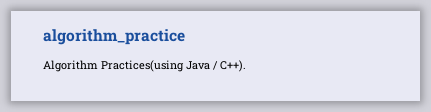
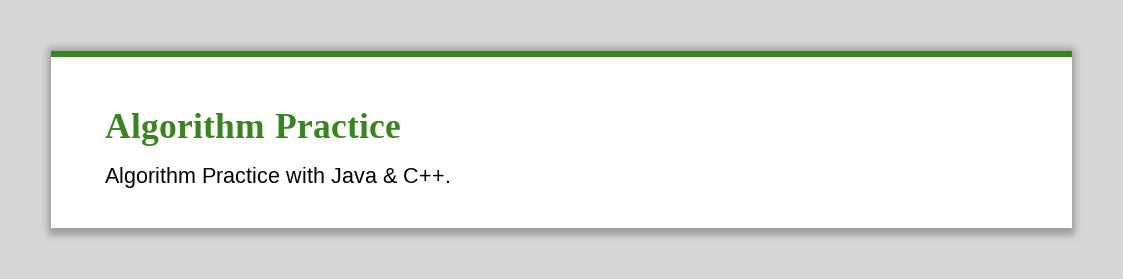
[43,29,185,45] [43,60,246,72] algorithm_practice // Algorithm Practices(using Java / C++). -> [105,113,401,146] [105,167,451,188] Algorithm Practice // Algorithm Practice with Java & C++.

